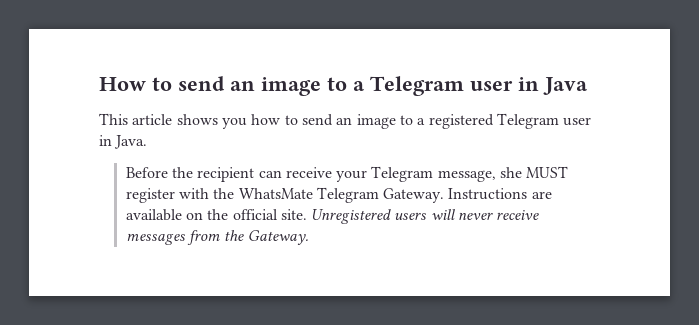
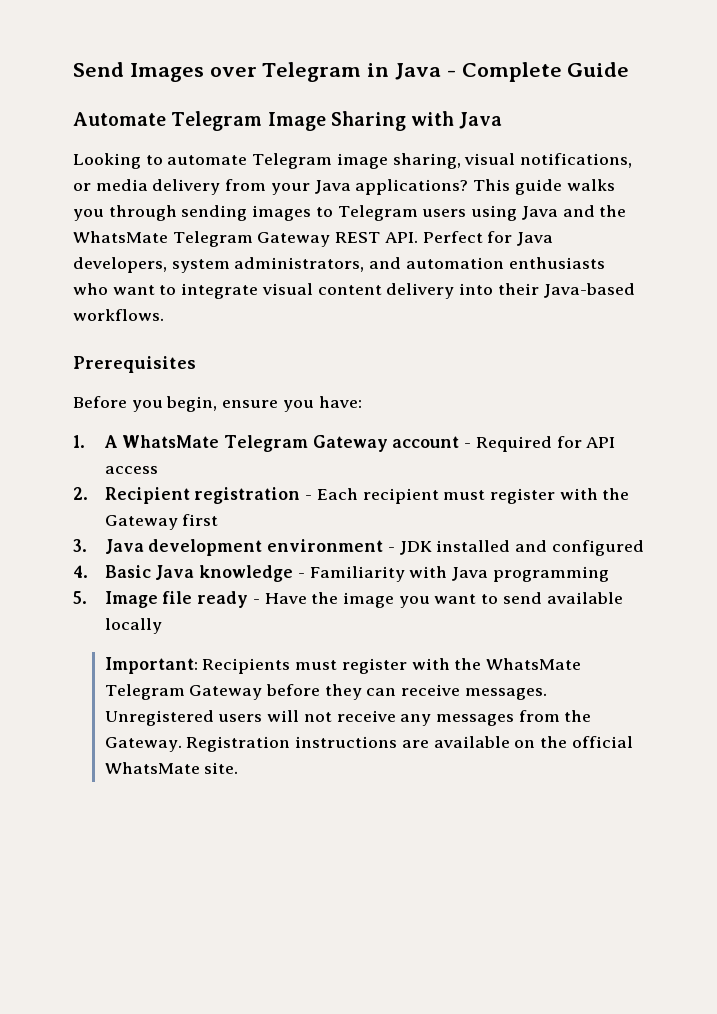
[99,76,588,96] [99,113,592,129] [99,135,148,149] [125,166,569,182] How to send an image to a Telegram user in Java // This article shows you how to send an image to a registered Telegram user in Java. // Before the recipient can receive your Telegram message, she MUST -> [73,62,630,82] [73,111,503,131] [73,153,633,169] [73,179,615,195] [73,205,627,221] [73,231,554,247] [73,257,605,273] [73,283,635,299] [73,309,164,321] [73,356,196,373] [73,396,362,412] [73,435,616,452] [104,466,158,474] [73,487,630,504] [104,514,219,530] [73,539,644,556] [73,565,609,582] [73,591,623,608] [104,618,162,634] [104,657,338,674] Send Images over Telegram in Java - Complete Guide // Automate Telegram Image Sharing with Java // Looking to automate Telegram image sharing, visual notifications, or media delivery from your Java applications? This guide walks you through sending images to Telegram users using Java and the WhatsMate Telegram Gateway REST API. Perfect for Java developers, system administrators, and automation enthusiasts who want to integrate visual content delivery into their Java-based workflows. // Prerequisites // Before you begin, ensure you have: // 1. A WhatsMate Telegram Gateway account - Required for API access // 2. Recipient registration - Each recipient must register with the Gateway first // 3. Java development environment - JDK installed and configured // 4. Basic Java knowledge - Familiarity with Java programming // 5. Image file ready - Have the image you want to send available locally // Important: Recipients must
[383,188,528,203] Gateway. Instructions -> [189,684,547,700] [104,710,592,726] [104,736,398,752] Gateway before they can receive messages. Unregistered users will not receive any messages from the Gateway. Registration instructions
[280,209,540,224] [125,230,309,245] site. Unregistered users will never receive messages from the Gateway. -> [104,762,239,774] WhatsMate site.

